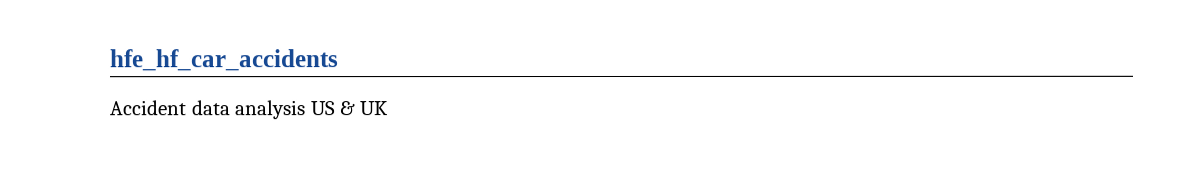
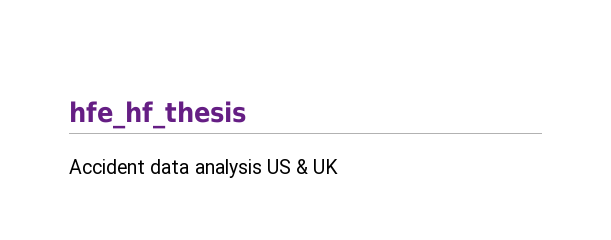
[109,49,338,72] hfe_hf_car_accidents -> [69,101,246,129] hfe_hf_thesis

